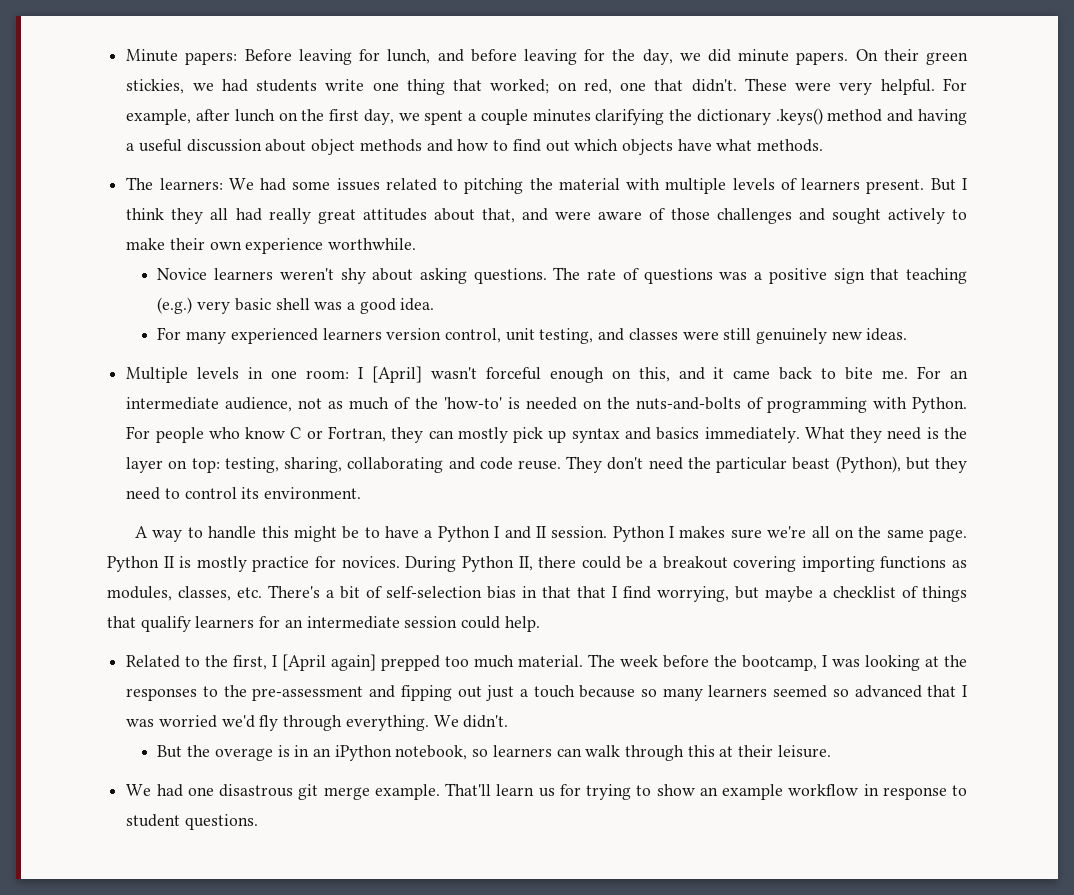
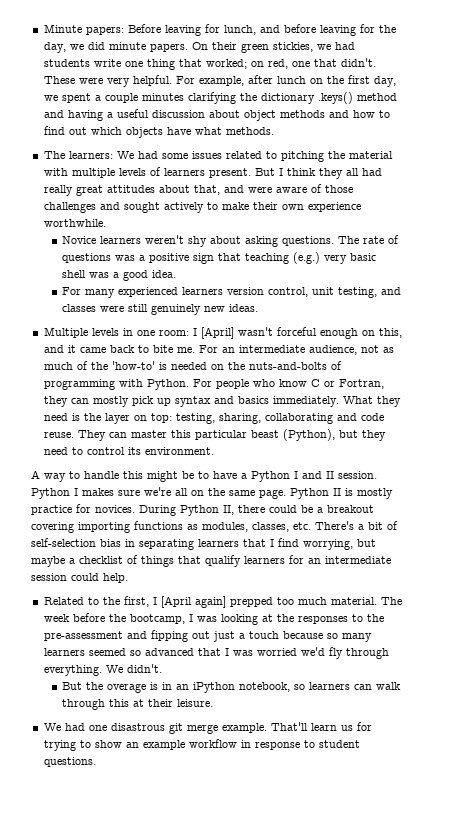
[607,457,711,470] don't need the -> [108,430,191,438] can master this
[542,586,571,598] that -> [139,539,239,550] separating learners

